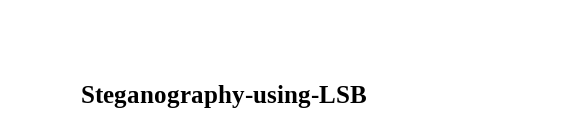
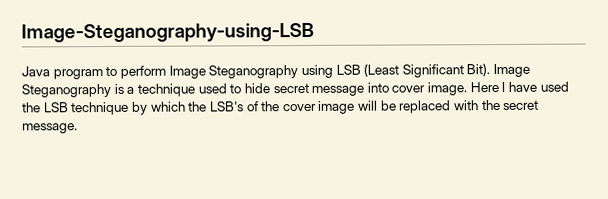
[81,85,367,108] Steganography-using-LSB -> [21,22,314,43] [21,63,531,80] [21,81,569,98] [22,100,540,116] [22,123,78,134] Image-Steganography-using-LSB // Java program to perform Image Steganography using LSB (Least Significant Bit). Image Steganography is a technique used to hide secret message into cover image. Here I have used the LSB technique by which the LSB's of the cover image will be replaced with the secret message.

